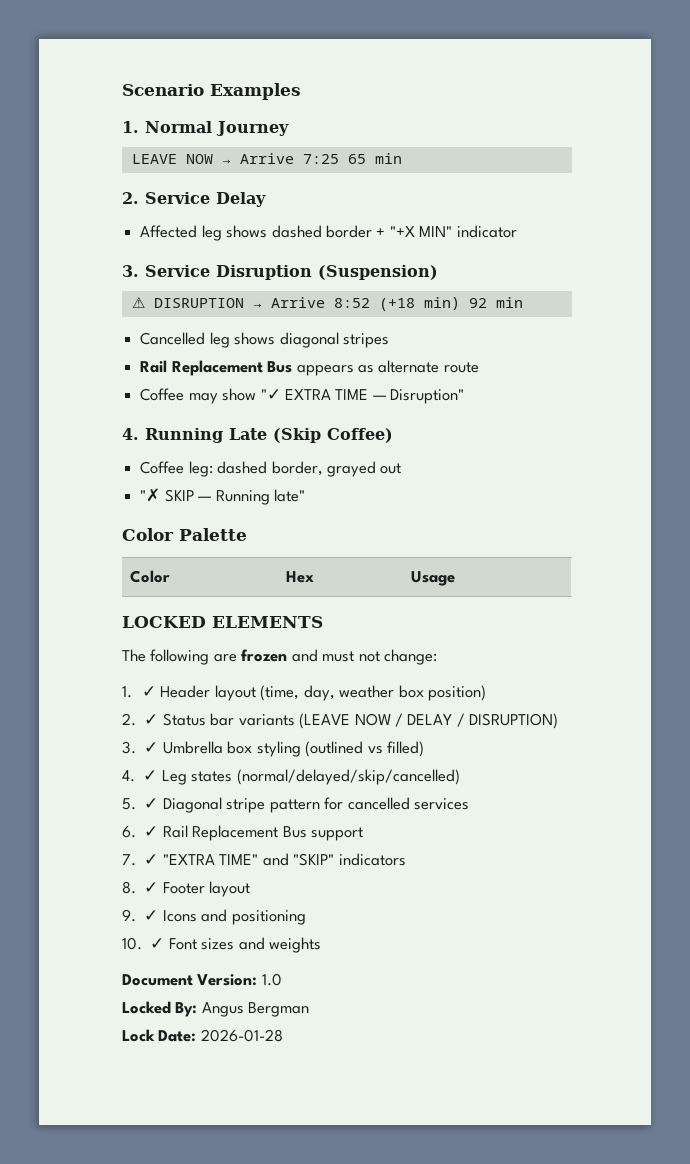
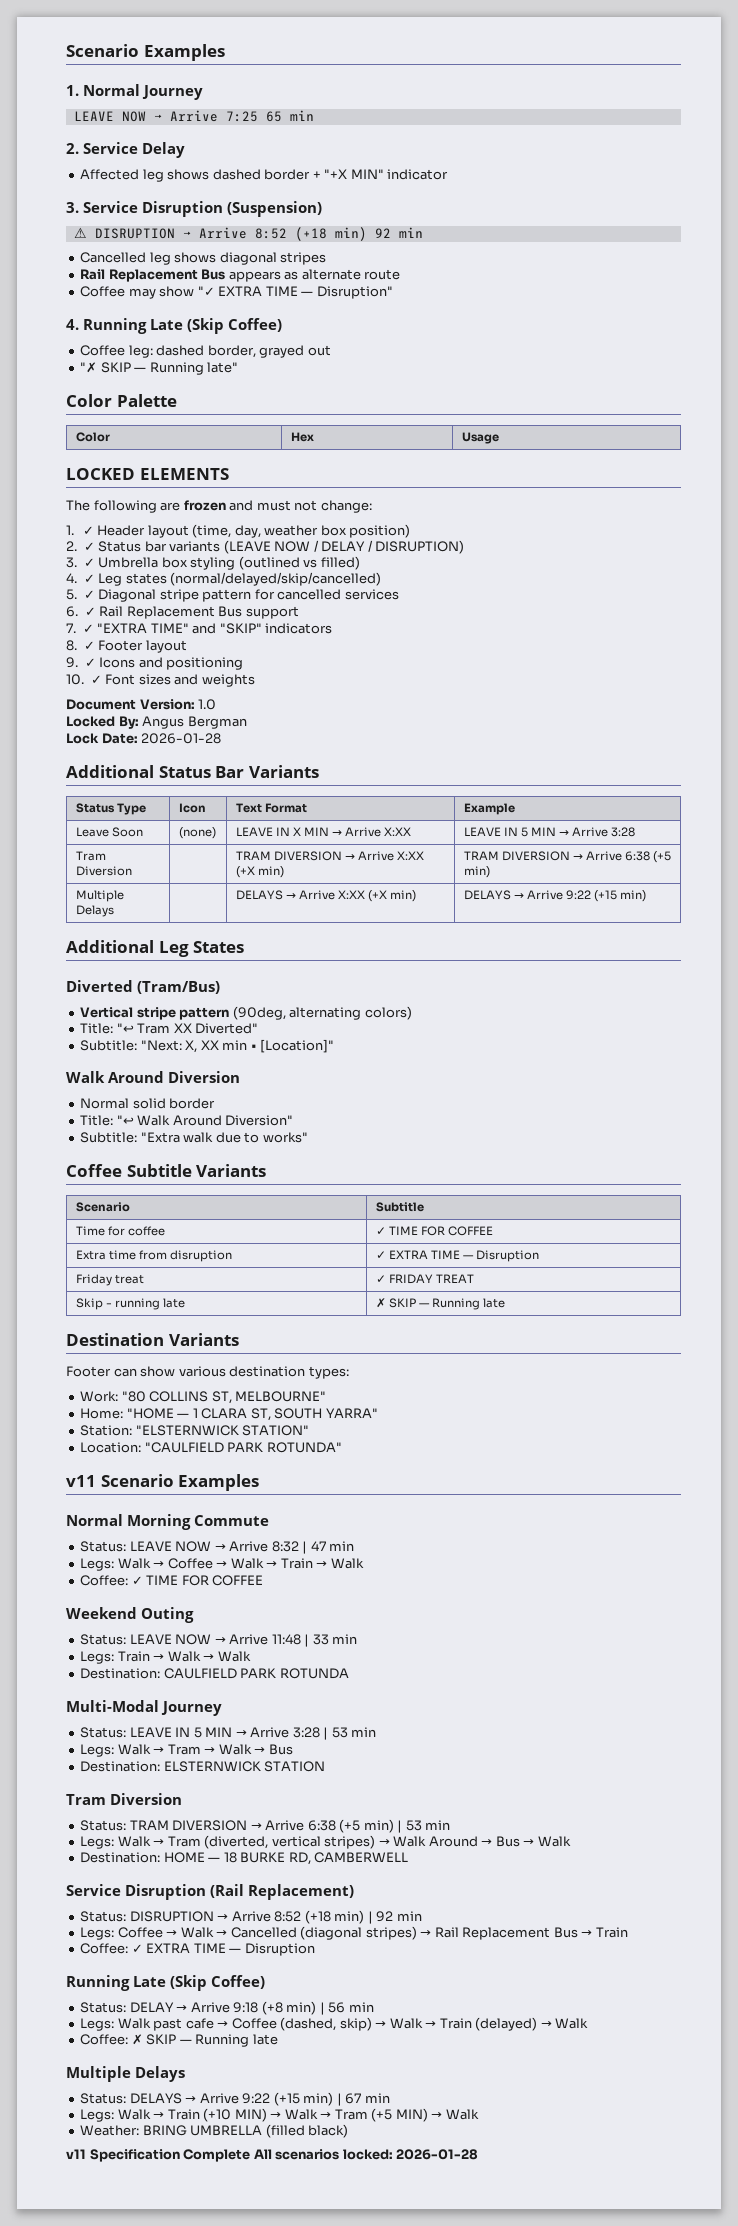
(283, 1035) none -> [66,765,319,778] [75,803,146,815] [178,803,206,813] [235,803,307,813] [463,803,515,815] [75,827,143,837] [178,827,216,839] [235,827,412,837] [463,827,636,837] [75,851,106,861] [75,866,132,876] [235,851,425,861] [235,866,284,878] [463,851,672,863] [463,866,490,878] [75,890,124,902] [75,905,114,917] [235,890,417,902] [463,890,647,902] [66,940,245,957] [66,980,221,994] [80,1006,412,1020] [80,1023,259,1034] [80,1039,335,1053] [66,1071,241,1083] [80,1098,216,1109] [80,1115,294,1126] [80,1132,308,1143] [66,1164,267,1177] [75,1202,130,1212] [375,1202,424,1212] [75,1226,165,1236] [375,1226,493,1236] [75,1250,232,1262] [375,1250,540,1262] [75,1274,144,1286] [375,1274,474,1284] [75,1298,185,1310] [375,1298,506,1310] [66,1333,239,1346] [66,1366,349,1379] [80,1391,327,1404] [80,1408,378,1421] [80,1425,310,1436] [80,1442,342,1453] [66,1474,260,1491] [66,1514,270,1530] [80,1541,355,1554] [80,1558,364,1571] [80,1575,264,1586] [66,1607,195,1623] [80,1634,358,1647] [80,1651,251,1664] [80,1668,349,1679] [66,1700,223,1716] [80,1727,377,1740] [80,1744,293,1757] [80,1761,326,1772] [66,1793,183,1805] [80,1819,451,1833] [80,1835,571,1849] [80,1852,409,1865] [66,1884,355,1900] [80,1910,422,1924] [80,1926,628,1940] [80,1943,315,1956] [66,1975,266,1991] [80,2001,374,2015] [80,2017,589,2031] [80,2034,278,2047] [66,2066,186,2082] [80,2092,390,2106] [80,2108,479,2122] [80,2124,349,2138] [66,2149,479,2162] // Additional Status Bar Variants // Status Type | Icon | Text Format | Example // Leave Soon | (none) | LEAVE IN X MIN → Arrive X:XX | LEAVE IN 5 MIN → Arrive 3:28 // Tram Diversion | | TRAM DIVERSION → Arrive X:XX (+X min) | TRAM DIVERSION → Arrive 6:38 (+5 min) // Multiple Delays | | DELAYS → Arrive X:XX (+X min) | DELAYS → Arrive 9:22 (+15 min) // Additional Leg States // Diverted (Tram/Bus) // Vertical stripe pattern (90deg, alternating colors) // Title: "↩ Tram XX Diverted" // Subtitle: "Next: X, XX min • [Location]" // Walk Around Diversion // Normal solid border // Title: "↩ Walk Around Diversion" // Subtitle: "Extra walk due to works" // Coffee Subtitle Variants // Scenario | Subtitle // Time for coffee | ✓ TIME FOR COFFEE // Extra time from disruption | ✓ EXTRA TIME — Disruption // Friday treat | ✓ FRIDAY TREAT // Skip - running late | ✗ SKIP — Running late // Destination Variants // Footer can show various destination types: // Work: "80 COLLINS ST, MELBOURNE" // Home: "HOME — 1 CLARA ST, SOUTH YARRA" // Station: "ELSTERNWICK STATION" // Location: "CAULFIELD PARK ROTUNDA" // v11 Scenario Examples // Normal Morning Commute // Status: LEAVE NOW → Arrive 8:32 | 47 min // Legs: Walk → Coffee → Walk → Train → Walk // Coffee: ✓ TIME FOR COFFEE // Weekend Outing // Status: LEAVE NOW → Arrive 11:48 | 33 min // Legs: Train → Walk → Walk // Destination: CAULFIELD PARK ROTUNDA // Multi-Modal Journey // Status: LEAVE IN 5 MIN → Arrive 3:28 | 53 min // Legs: Walk → Tram → Walk → Bus // Destination: ELSTERNWICK STATION // Tram Diversion // Status: TRAM DIVERSION → Arrive 6:38 (+5 min) | 53 min // Legs: Walk → Tram (diverted, vertical stripes) → Walk Around → Bus → Walk // Destination: HOME — 18 BURKE RD, CAMBERWELL // Service Disruption (Rail Replacement) // Status: DISRUPTION → Arrive 8:52 (+18 min) | 92 min // Legs: Coffee → Walk → Cancelled (diagonal stripes) → Rail Replacement Bus → Train // Coffee: ✓ EXTRA TIME — Disruption // Running Late (Skip Coffee) // Status: DELAY → Arrive 9:18 (+8 min) | 56 min // Legs: Walk past cafe → Coffee (dashed, skip) → Walk → Train (delayed) → Walk // Coffee: ✗ SKIP — Running late // Multiple Delays // Status: DELAYS → Arrive 9:22 (+15 min) | 67 min // Legs: Walk → Train (+10 MIN) → Walk → Tram (+5 MIN) → Walk // Weather: BRING UMBRELLA (filled black) // v11 Specification Complete All scenarios locked: 2026-01-28

